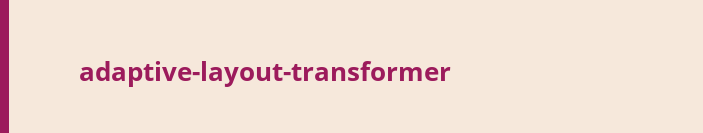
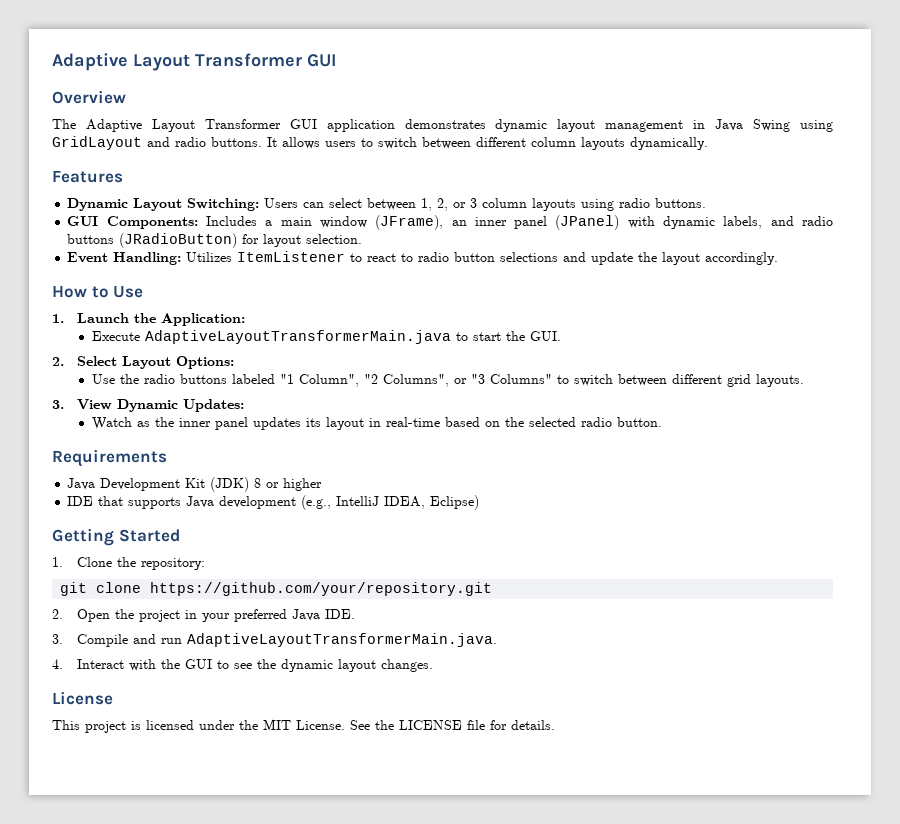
[79,61,451,87] adaptive-layout-transformer -> [52,53,336,71] [52,90,126,104] [52,119,833,132] [52,136,708,150] [52,170,123,183] [67,198,707,211] [67,215,833,230] [67,233,363,248] [67,251,779,265] [52,285,144,298] [52,313,245,326] [91,330,561,344] [52,356,234,369] [91,374,804,387] [52,399,244,412] [91,417,662,430] [52,449,167,467] [67,477,323,492] [67,495,480,510] [52,528,180,546] [52,557,205,570] [60,582,493,596] [52,609,355,622] [52,633,497,647] [52,659,433,672] [52,691,113,705] [52,719,555,733] Adaptive Layout Transformer GUI // Overview // The Adaptive Layout Transformer GUI application demonstrates dynamic layout management in Java Swing using GridLayout and radio buttons. It allows users to switch between different column layouts dynamically. // Features // Dynamic Layout Switching: Users can select between 1, 2, or 3 column layouts using radio buttons. // GUI Components: Includes a main window (JFrame), an inner panel (JPanel) with dynamic labels, and radio buttons (JRadioButton) for layout selection. // Event Handling: Utilizes ItemListener to react to radio button selections and update the layout accordingly. // How to Use // 1. Launch the Application: // Execute AdaptiveLayoutTransformerMain.java to start the GUI. // 2. Select Layout Options: // Use the radio buttons labeled "1 Column", "2 Columns", or "3 Columns" to switch between different grid layouts. // 3. View Dynamic Updates: // Watch as the inner panel updates its layout in real-time based on the selected radio button. // Requirements // Java Development Kit (JDK) 8 or higher // IDE that supports Java development (e.g., IntelliJ IDEA, Eclipse) // Getting Started // 1. Clone the repository: // git clone https://github.com/your/repository.git // 2. Open the project in your preferred Java IDE. // 3. Compile and run AdaptiveLayoutTransformerMain.java. // 4. Interact with the GUI to see the dynamic layout changes. // License // This project is licensed under the MIT License. See the LICENSE file for details.

